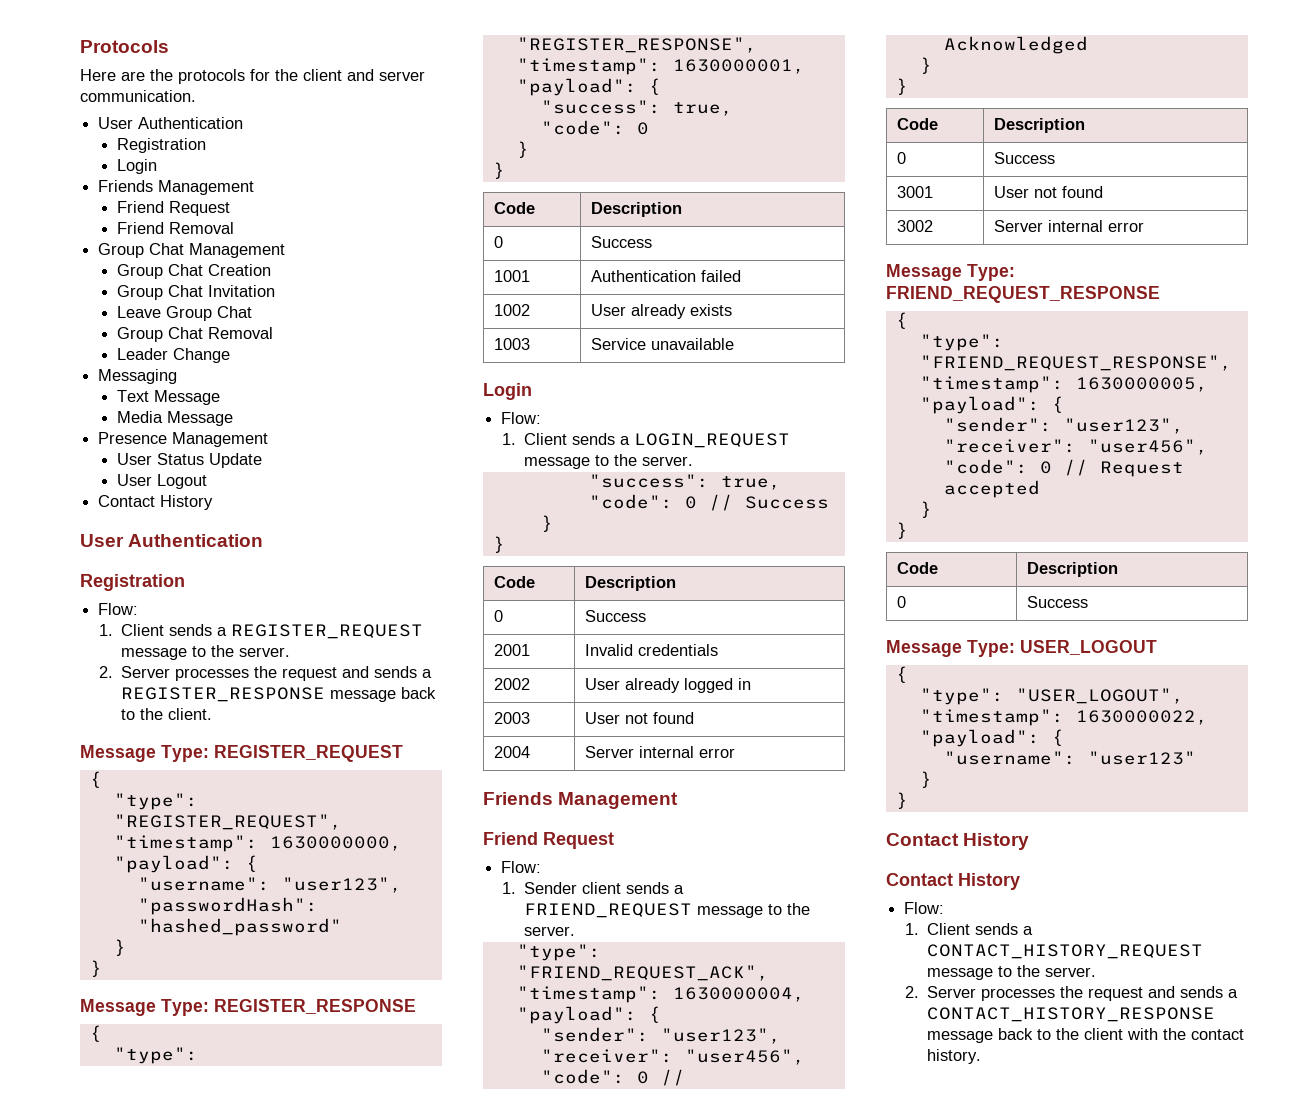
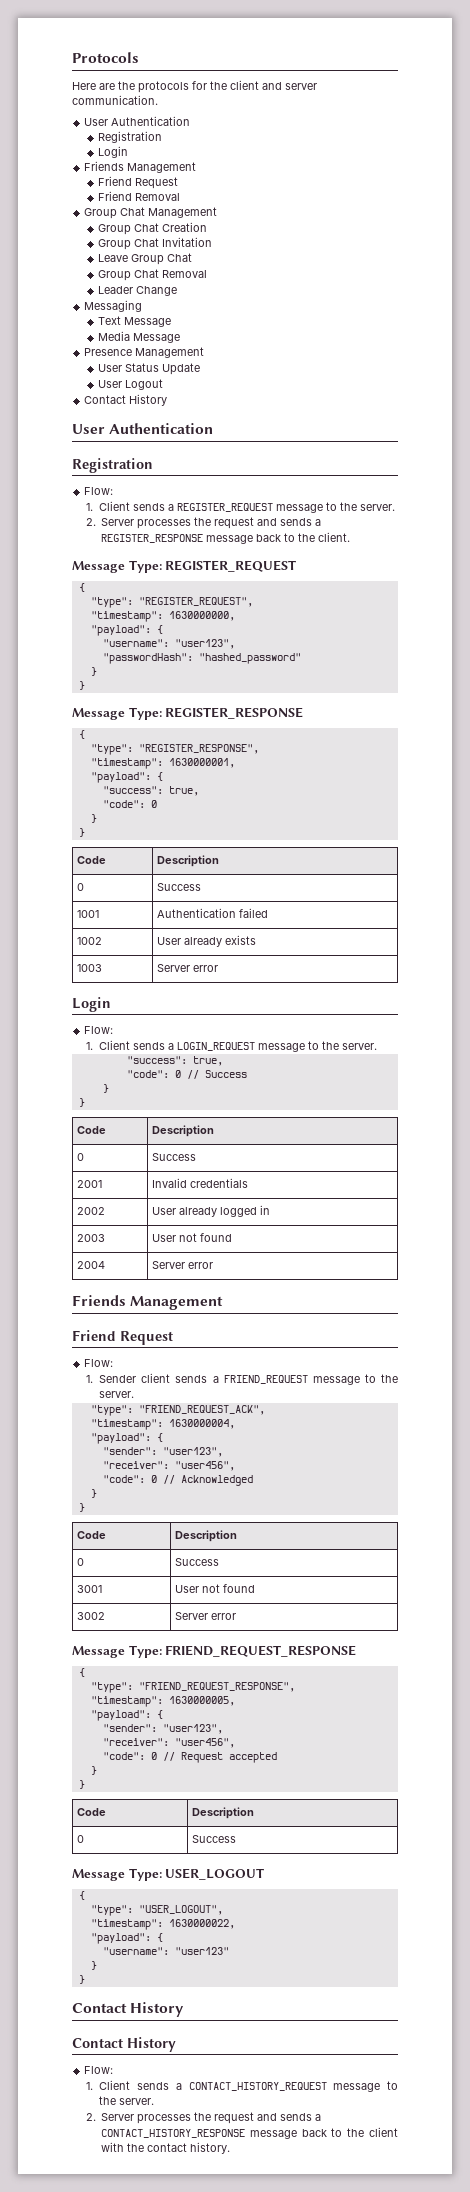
[591,338,735,350] Service unavailable -> [157,964,219,972] Server error
[639,746,695,758] internal -> (186, 1265) none
[1048,220,1104,232] internal -> (209, 1616) none

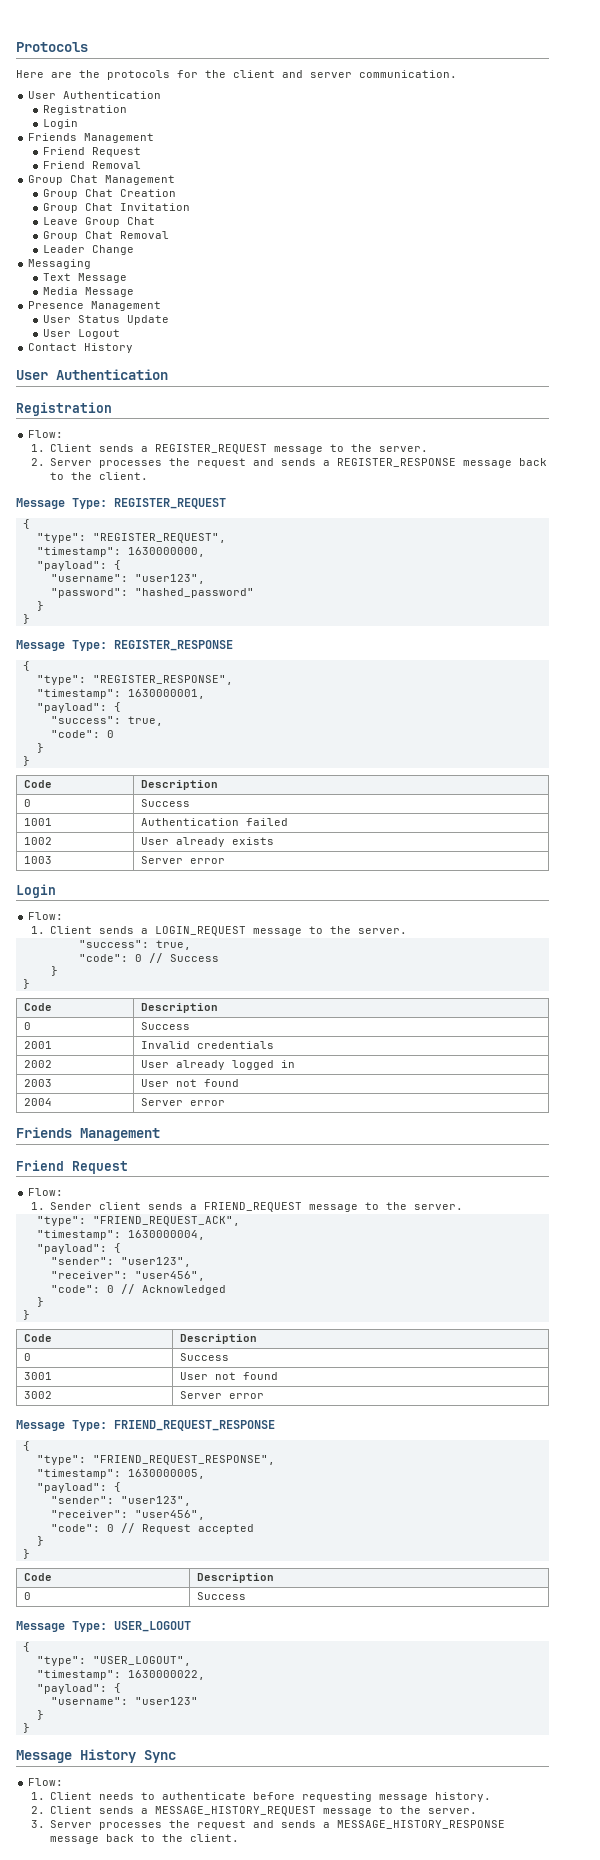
[102,653,193,664] "passwordHash": -> [50,588,128,598] "password":
[72,2002,185,2017] [72,2037,176,2052] [84,2066,114,2074] [85,2080,399,2092] [99,2096,155,2105] [85,2112,322,2124] [101,2127,399,2139] [101,2142,231,2154] Contact History // Contact History // Flow: // 1. Client sends a CONTACT_HISTORY_REQUEST message to the server. // 2. Server processes the request and sends a CONTACT_HISTORY_RESPONSE message back to the client with the contact history. -> [16,1749,176,1763] [28,1778,64,1786] [30,1792,492,1802] [30,1806,478,1816] [30,1820,506,1830] [50,1834,240,1844] Message History Sync // Flow: // 1. Client needs to authenticate before requesting message history. // 2. Client sends a MESSAGE_HISTORY_REQUEST message to the server. // 3. Server processes the request and sends a MESSAGE_HISTORY_RESPONSE message back to the client.

